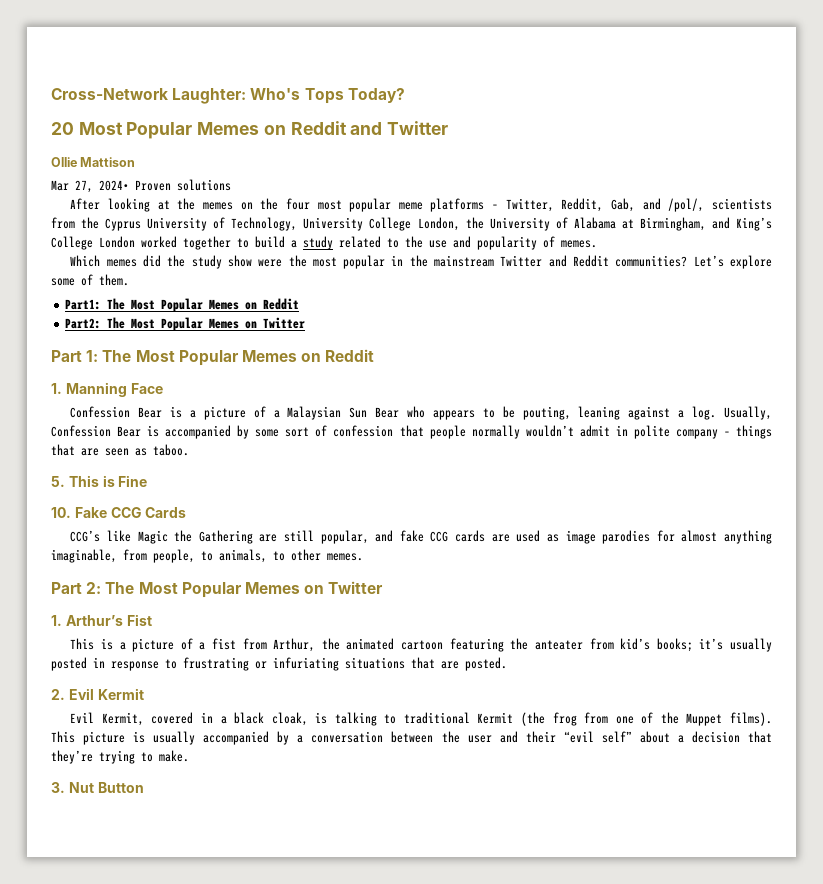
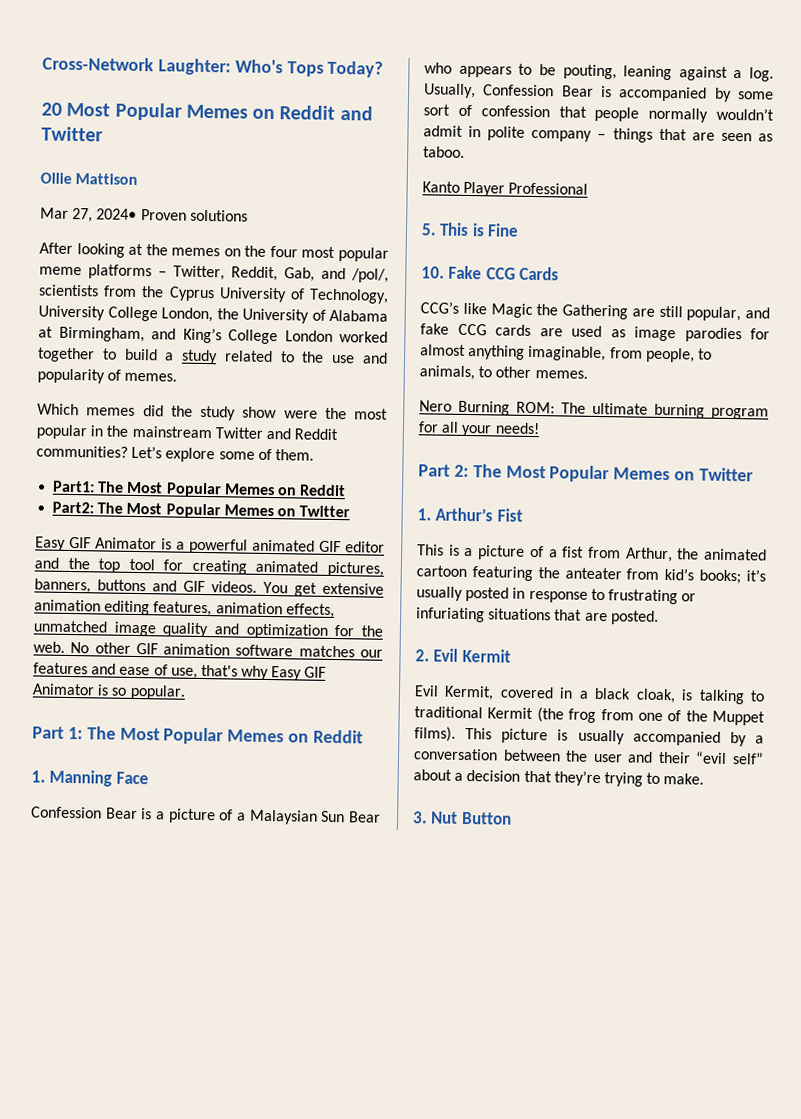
(306, 323) none -> [35,536,385,554] [34,557,384,577] [34,578,384,597] [34,599,335,618] [33,620,383,639] [33,641,383,658] [33,662,327,681] [32,683,186,700] // Easy GIF Animator is a powerful animated GIF editor and the top tool for creating animated pictures, banners, buttons and GIF videos. You get extensive animation editing features, animation effects, unmatched image quality and optimization for the web. No other GIF animation software matches our features and ease of use, that's why Easy GIF Animator is so popular.
(189, 450) none -> [422,181,589,197] // Kanto Player Professional
(363, 557) none -> [419,400,769,420] [418,421,540,437] // Nero Burning ROM: The ultimate burning program for all your needs!

